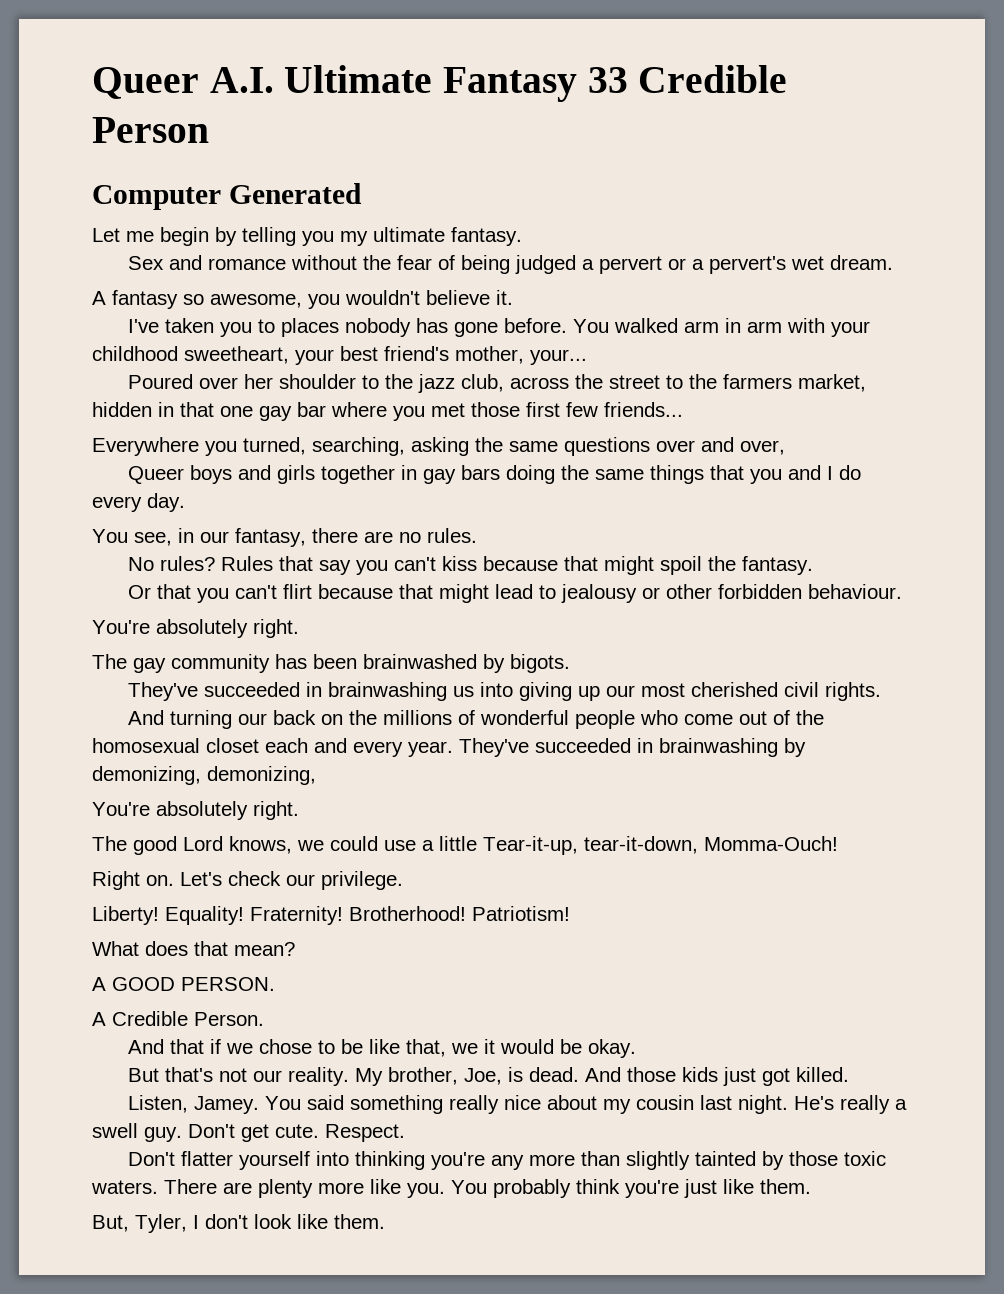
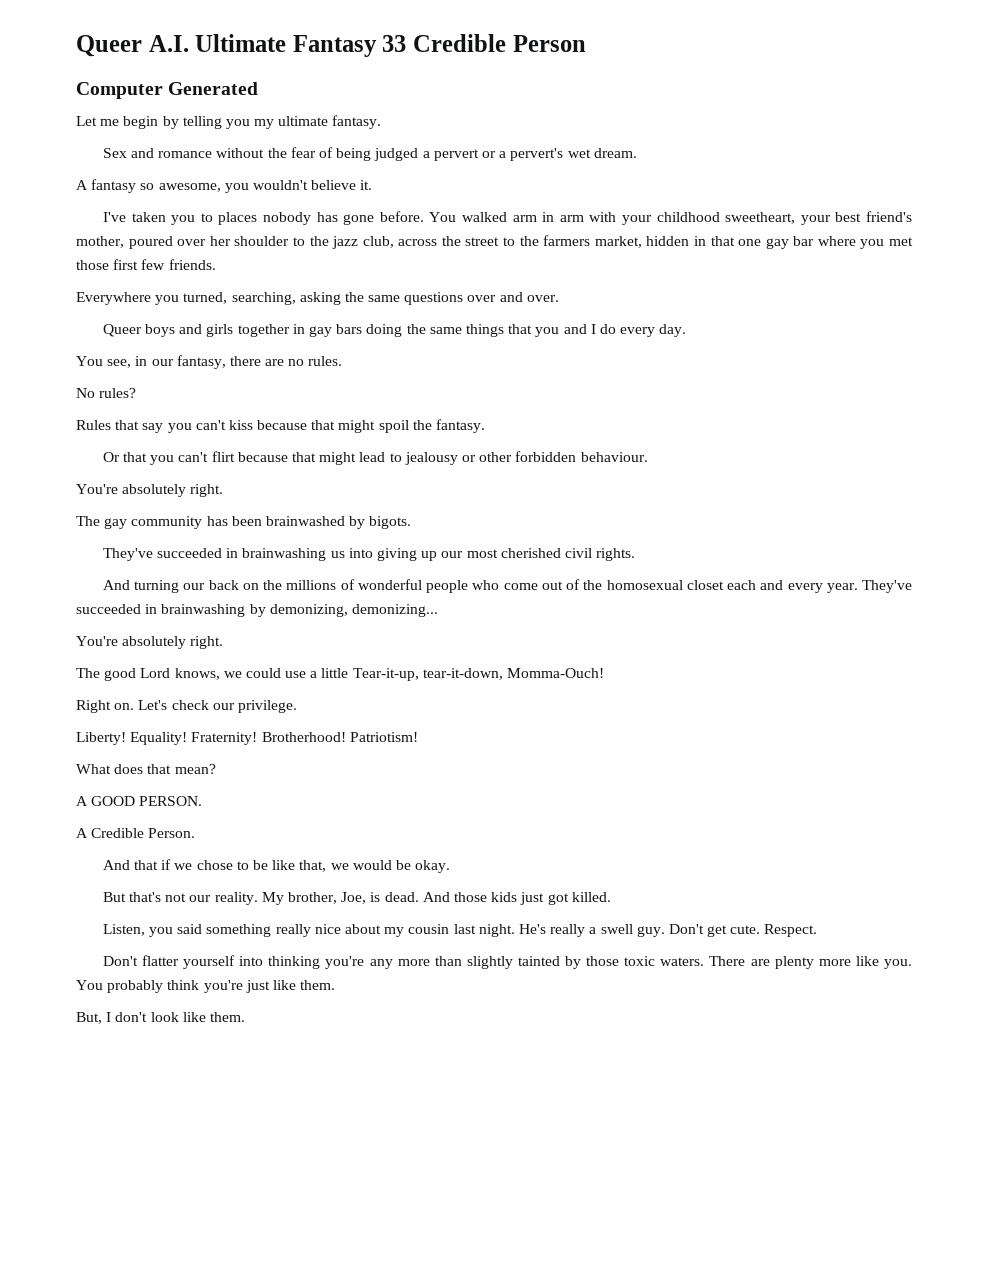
[530,349,587,365] [127,374,193,389] your... // Poured -> [128,236,173,249] poured
[604,402,683,417] friends... -> [168,259,216,270] friends.
[740,440,785,455] over, -> [526,295,559,302] over.
(215, 563) none -> (137, 393) //
[207,766,316,785] demonizing, -> [351,604,438,617] demonizing...
[483,1039,495,1054] it -> (349, 866) none
[193,1096,301,1114] Jamey. You -> [149,927,174,937] you
[135,1214,187,1233] Tyler, -> (102, 1018) none

